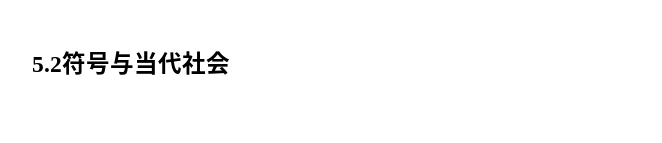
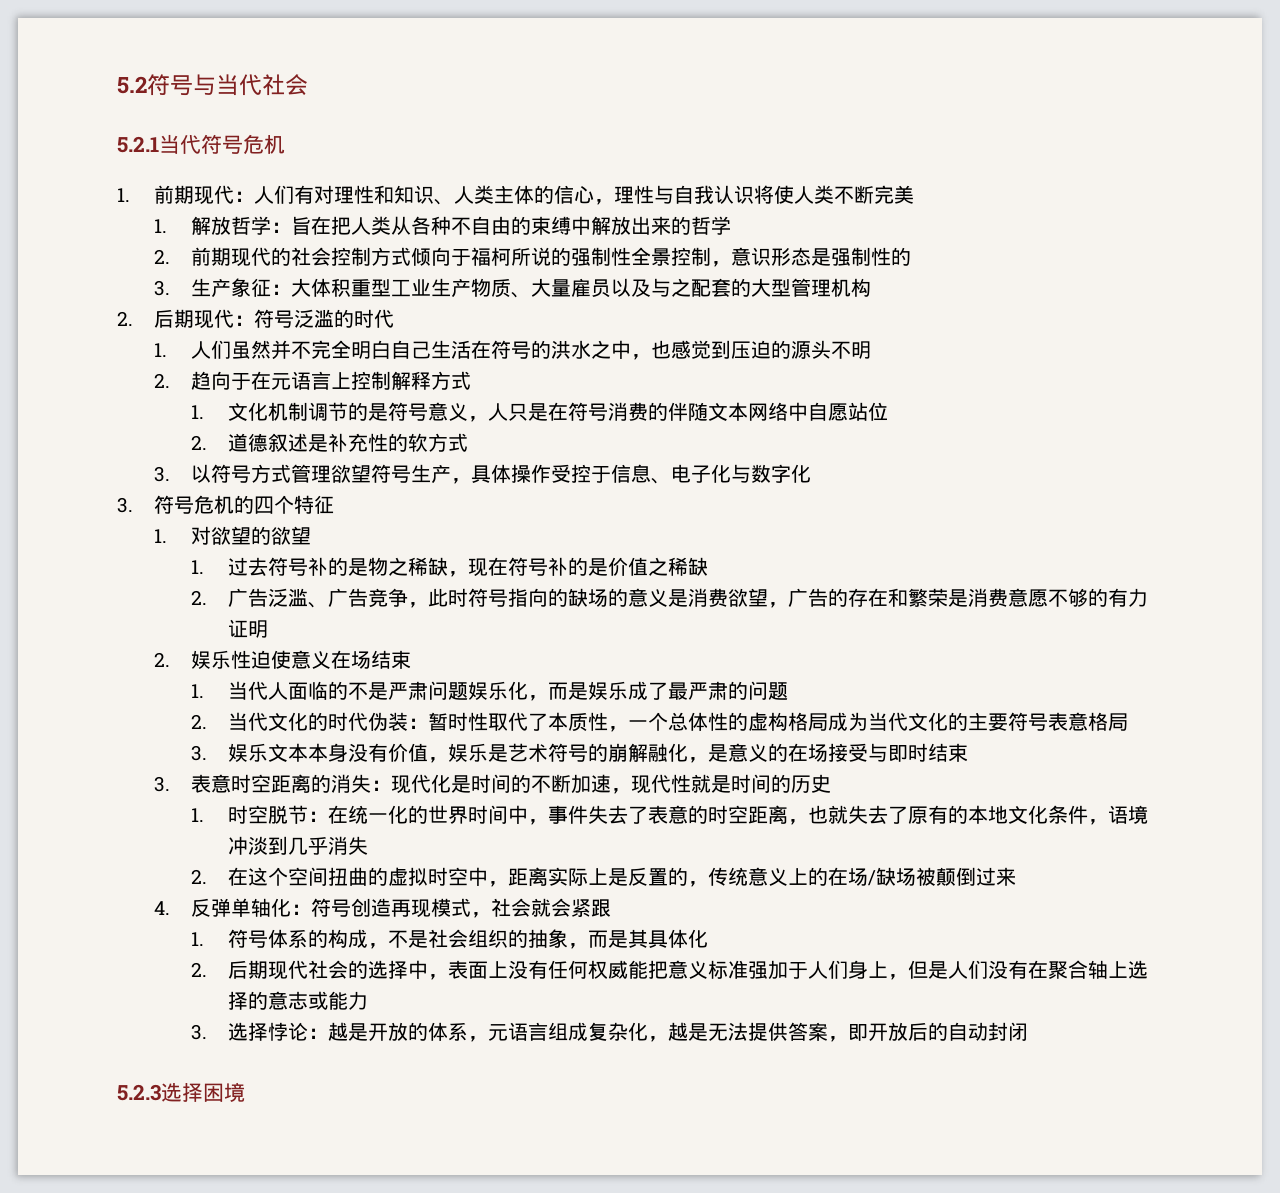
(230, 63) none -> [117,134,285,155] [117,185,915,205] [154,216,732,235] [154,247,912,267] [154,278,872,298] [117,309,395,329] [154,340,872,360] [154,371,472,390] [191,402,889,422] [191,433,469,452] [154,464,812,484] [117,495,335,514] [154,526,312,545] [191,557,709,577] [191,588,1149,608] [228,619,269,638] [154,650,412,669] [191,681,789,701] [191,712,1129,732] [191,743,969,763] [154,774,832,794] [191,805,1149,825] [228,836,369,855] [191,867,1017,887] [154,898,612,918] [191,929,709,949] [191,960,1149,980] [228,991,369,1010] [191,1022,1029,1042] [117,1082,245,1102] // 5.2.1当代符号危机 // 1.前期现代：人们有对理性和知识、人类主体的信心，理性与自我认识将使人类不断完美 // 1.解放哲学：旨在把人类从各种不自由的束缚中解放出来的哲学 // 2.前期现代的社会控制方式倾向于福柯所说的强制性全景控制，意识形态是强制性的 // 3.生产象征：大体积重型工业生产物质、大量雇员以及与之配套的大型管理机构 // 2.后期现代：符号泛滥的时代 // 1.人们虽然并不完全明白自己生活在符号的洪水之中，也感觉到压迫的源头不明 // 2.趋向于在元语言上控制解释方式 // 1.文化机制调节的是符号意义，人只是在符号消费的伴随文本网络中自愿站位 // 2.道德叙述是补充性的软方式 // 3.以符号方式管理欲望符号生产，具体操作受控于信息、电子化与数字化 // 3.符号危机的四个特征 // 1.对欲望的欲望 // 1.过去符号补的是物之稀缺，现在符号补的是价值之稀缺 // 2.广告泛滥、广告竞争，此时符号指向的缺场的意义是消费欲望，广告的存在和繁荣是消费意愿不够的有力证明 // 2.娱乐性迫使意义在场结束 // 1.当代人面临的不是严肃问题娱乐化，而是娱乐成了最严肃的问题 // 2.当代文化的时代伪装：暂时性取代了本质性，一个总体性的虚构格局成为当代文化的主要符号表意格局 // 3.娱乐文本本身没有价值，娱乐是艺术符号的崩解融化，是意义的在场接受与即时结束 // 3.表意时空距离的消失：现代化是时间的不断加速，现代性就是时间的历史 // 1.时空脱节：在统一化的世界时间中，事件失去了表意的时空距离，也就失去了原有的本地文化条件，语境冲淡到几乎消失 // 2.在这个空间扭曲的虚拟时空中，距离实际上是反置的，传统意义上的在场/缺场被颠倒过来 // 4.反弹单轴化：符号创造再现模式，社会就会紧跟 // 1.符号体系的构成，不是社会组织的抽象，而是其具体化 // 2.后期现代社会的选择中，表面上没有任何权威能把意义标准强加于人们身上，但是人们没有在聚合轴上选择的意志或能力 // 3.选择悖论：越是开放的体系，元语言组成复杂化，越是无法提供答案，即开放后的自动封闭 // 5.2.3选择困境

